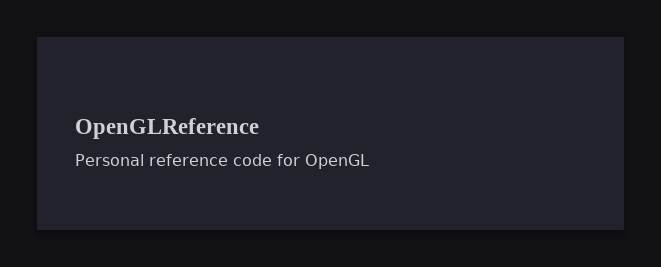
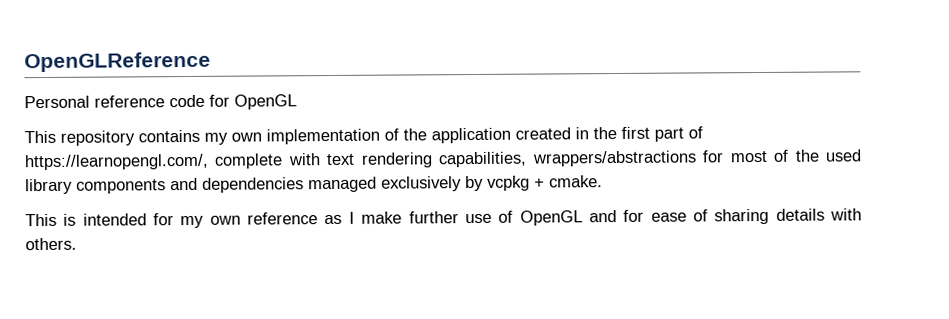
(369, 161) none -> [24,126,703,146] [24,149,863,171] [25,175,603,195] [25,208,863,229] [25,237,77,251] // This repository contains my own implementation of the application created in the first part of https://learnopengl.com/, complete with text rendering capabilities, wrappers/abstractions for most of the used library components and dependencies managed exclusively by vcpkg + cmake. // This is intended for my own reference as I make further use of OpenGL and for ease of sharing details with others.

